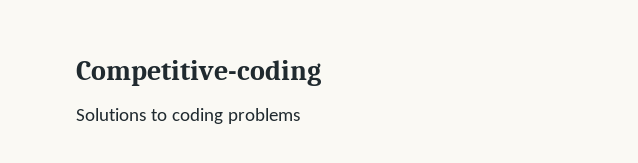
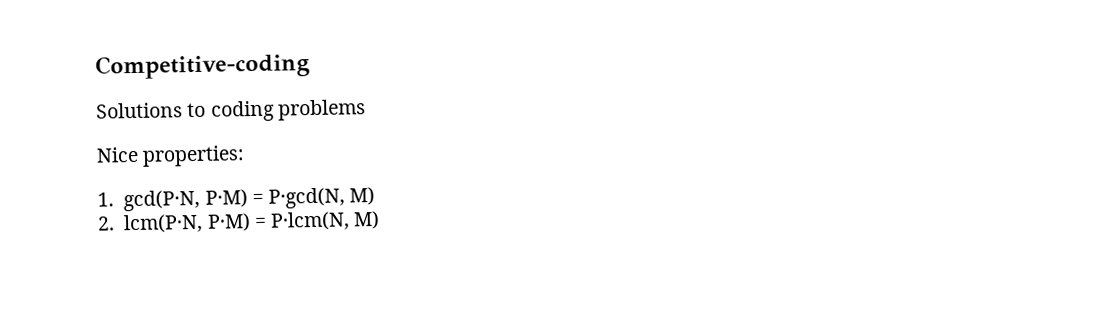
(300, 116) none -> [96,145,246,167] [97,186,376,212] [97,210,381,234] // Nice properties: // 1. gcd(P·N, P·M) = P·gcd(N, M) // 2. lcm(P·N, P·M) = P·lcm(N, M)

